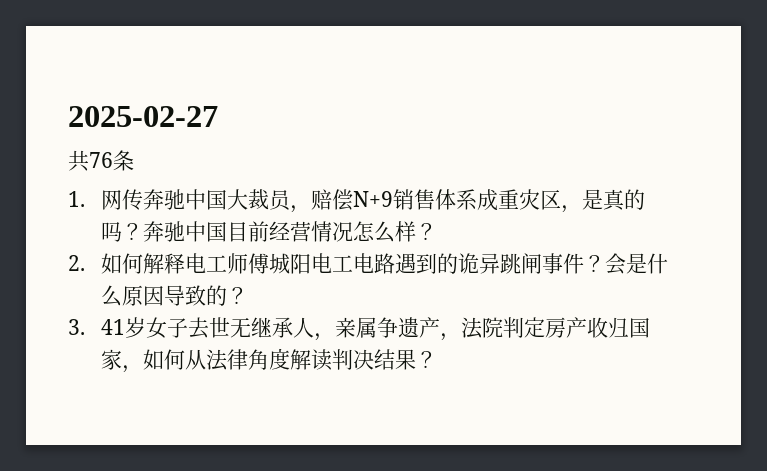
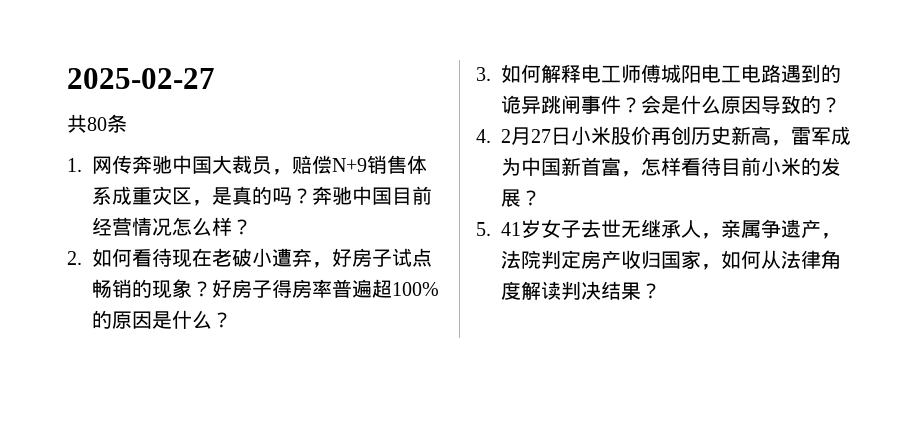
[89,152,113,168] 76 -> [87,117,107,131] 80
(143, 263) none -> [132,248,432,268] [92,279,439,299] [92,310,232,329] [476,64,541,83] 看待现在老破小遭弃，好房子试点畅销的现象？好房子得房率普遍超100%的原因是什么？ // 3.如何
[68,319,85,335] 3. -> [476,126,851,146] [501,157,841,177] [501,189,541,207] [476,222,491,236] 4. 2月27日小米股价再创历史新高，雷军成为中国新首富，怎样看待目前小米的发展？ // 5.

